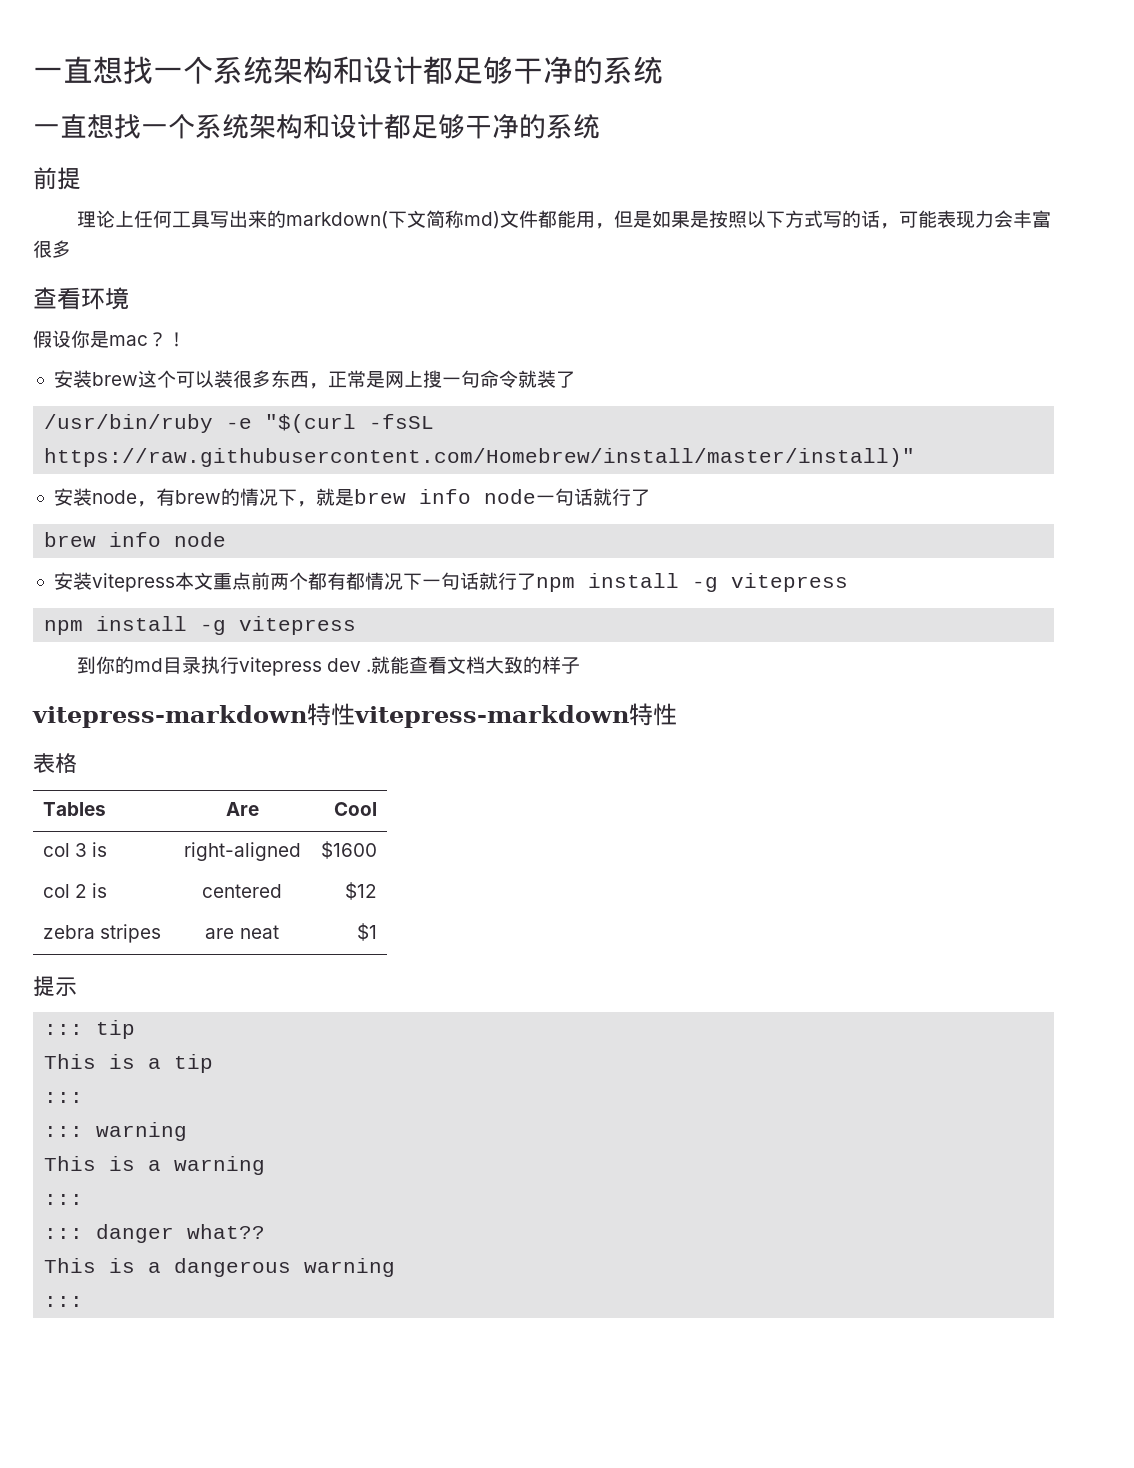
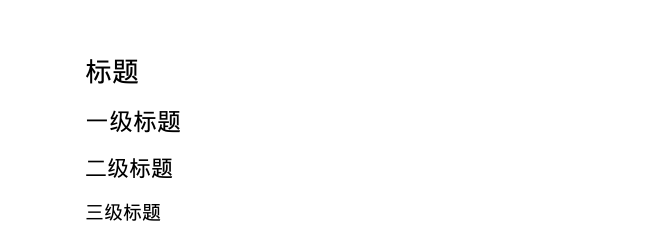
[33,56,663,84] [33,113,600,139] [33,167,81,190] [76,210,1051,229] [33,240,71,258] [33,287,129,310] [33,330,186,348] [53,370,575,389] [44,414,435,433] [44,448,916,467] [53,488,650,507] [44,532,227,547] [53,572,848,592] [44,616,357,635] [76,656,581,676] [32,703,677,728] [33,753,77,773] [42,802,106,816] [225,802,259,816] [334,802,378,816] [42,842,107,857] [183,842,301,861] [321,841,378,859] [42,883,107,898] [202,884,282,898] [345,882,378,900] [42,924,161,943] [205,925,279,939] [357,923,378,941] [33,976,77,996] [44,1020,136,1039] [44,1054,214,1073] [44,1092,84,1103] [44,1122,188,1141] [44,1156,266,1175] [44,1194,84,1205] [44,1224,266,1243] [44,1258,396,1277] [44,1296,84,1307] 一直想找一个系统架构和设计都足够干净的系统 // 一直想找一个系统架构和设计都足够干净的系统 // 前提 // 理论上任何工具写出来的markdown(下文简称md)文件都能用，但是如果是按照以下方式写的话，可能表现力会丰富很多 // 查看环境 // 假设你是mac？！ // 安装brew这个可以装很多东西，正常是网上搜一句命令就装了 // /usr/bin/ruby -e "$(curl -fsSL https://raw.githubusercontent.com/Homebrew/install/master/install)" // 安装node，有brew的情况下，就是brew info node一句话就行了 // brew info node // 安装vitepress本文重点前两个都有都情况下一句话就行了npm install -g vitepress // npm install -g vitepress // 到你的md目录执行vitepress dev .就能查看文档大致的样子 // vitepress-markdown特性vitepress-markdown特性 // 表格 // Tables | Are | Cool // col 3 is | right-aligned | $1600 // col 2 is | centered | $12 // zebra stripes | are neat | $1 // 提示 // ::: tip // This is a tip // ::: // ::: warning // This is a warning // ::: // ::: danger what?? // This is a dangerous warning // ::: -> [85,59,139,84] [85,110,181,133] [85,158,173,179] [85,203,161,221] 标题 // 一级标题 // 二级标题 // 三级标题

